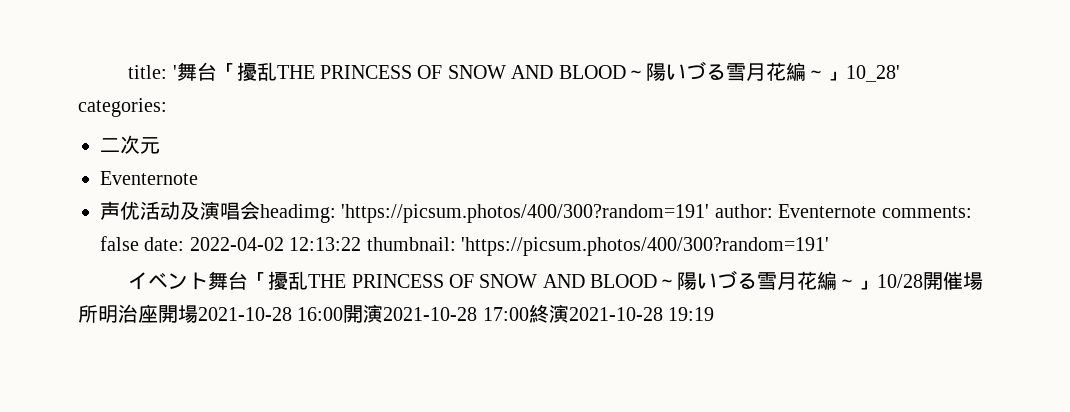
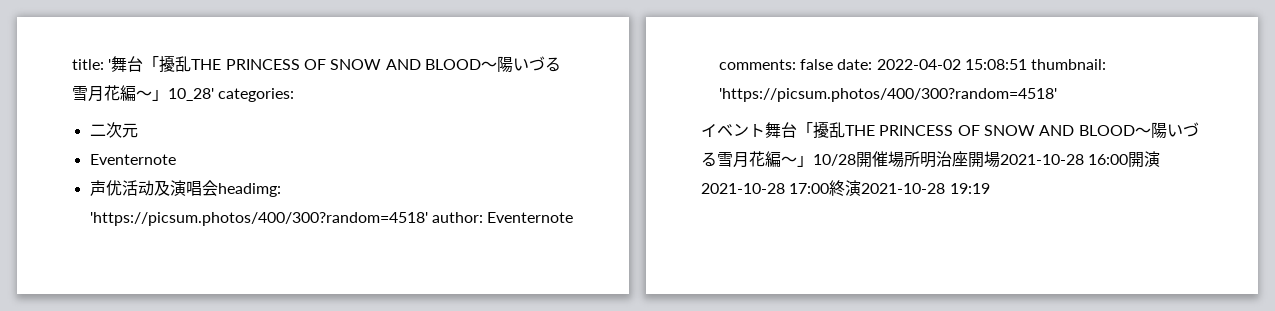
[341,204,710,223] 'https://picsum.photos/400/300?random=191' -> [89,212,428,226] 'https://picsum.photos/400/300?random=4518'
[289,237,829,256] 12:13:22 thumbnail: 'https://picsum.photos/400/300?random=191' -> [964,59,1107,70] [718,88,1057,102] 15:08:51 thumbnail: 'https://picsum.photos/400/300?random=4518'

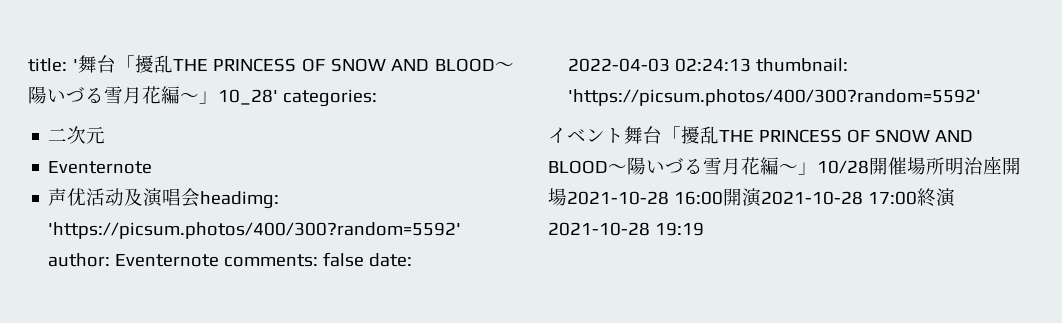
[89,212,428,226] 'https://picsum.photos/400/300?random=4518' -> [48,222,462,239] 'https://picsum.photos/400/300?random=5592'
[876,59,1107,70] [718,88,1057,102] 2022-04-02 15:08:51 thumbnail: 'https://picsum.photos/400/300?random=4518' -> [568,58,849,72] [568,89,982,106] 2022-04-03 02:24:13 thumbnail: 'https://picsum.photos/400/300?random=5592'

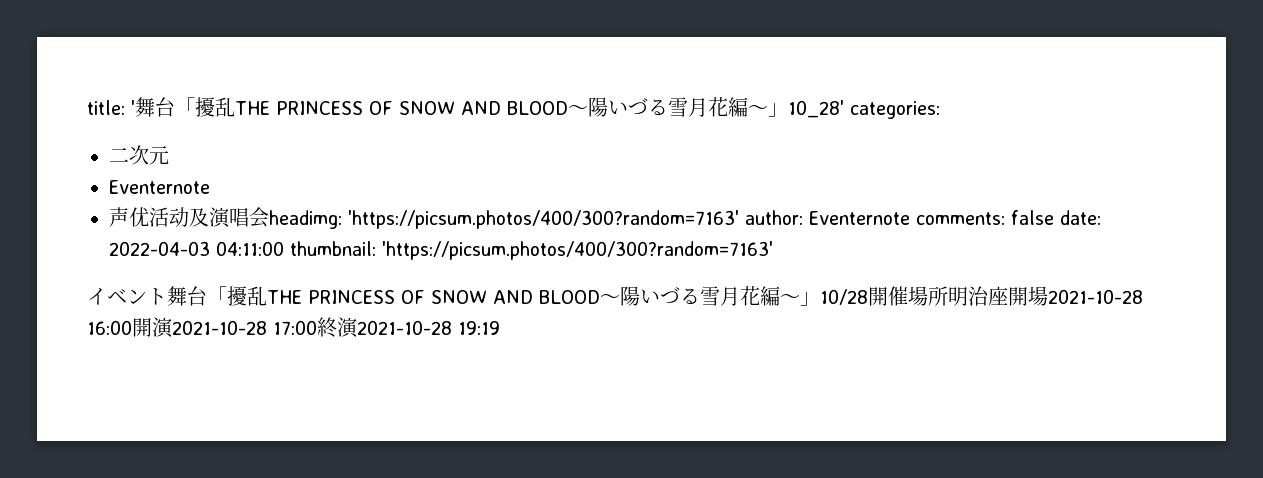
[48,222,462,239] 'https://picsum.photos/400/300?random=5592' -> [348,210,739,229] 'https://picsum.photos/400/300?random=7163'
[675,58,849,72] [568,89,982,106] 02:24:13 thumbnail: 'https://picsum.photos/400/300?random=5592' -> [216,241,773,260] 04:11:00 thumbnail: 'https://picsum.photos/400/300?random=7163'

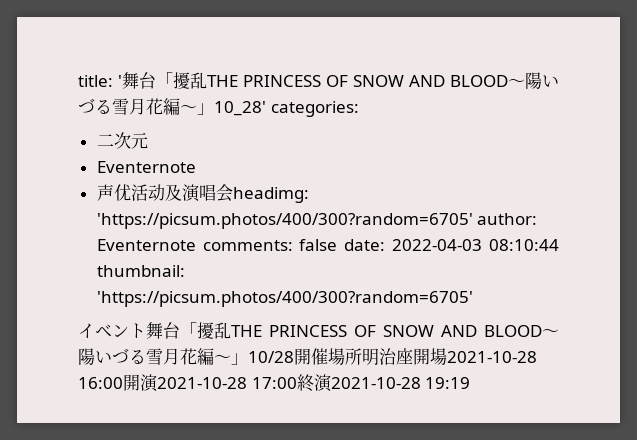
[348,210,739,229] 'https://picsum.photos/400/300?random=7163' -> [96,213,473,229] 'https://picsum.photos/400/300?random=6705'
[216,241,773,260] 04:11:00 thumbnail: 'https://picsum.photos/400/300?random=7163' -> [489,239,559,251] [96,265,185,277] [96,291,473,307] 08:10:44 thumbnail: 'https://picsum.photos/400/300?random=6705'

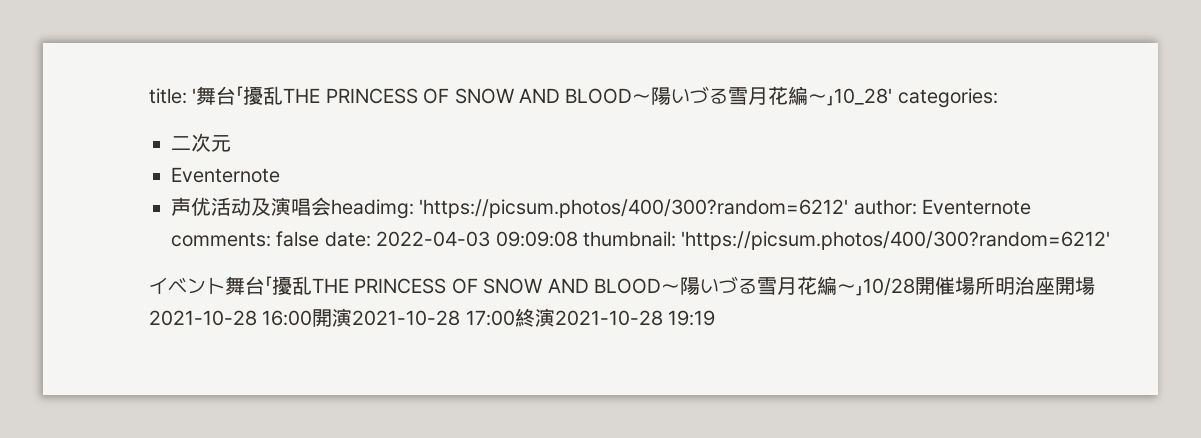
[96,213,473,229] 'https://picsum.photos/400/300?random=6705' -> [419,199,849,218] 'https://picsum.photos/400/300?random=6212'
[489,239,559,251] [96,265,185,277] [96,291,473,307] 08:10:44 thumbnail: 'https://picsum.photos/400/300?random=6705' -> [495,231,1111,250] 09:09:08 thumbnail: 'https://picsum.photos/400/300?random=6212'

